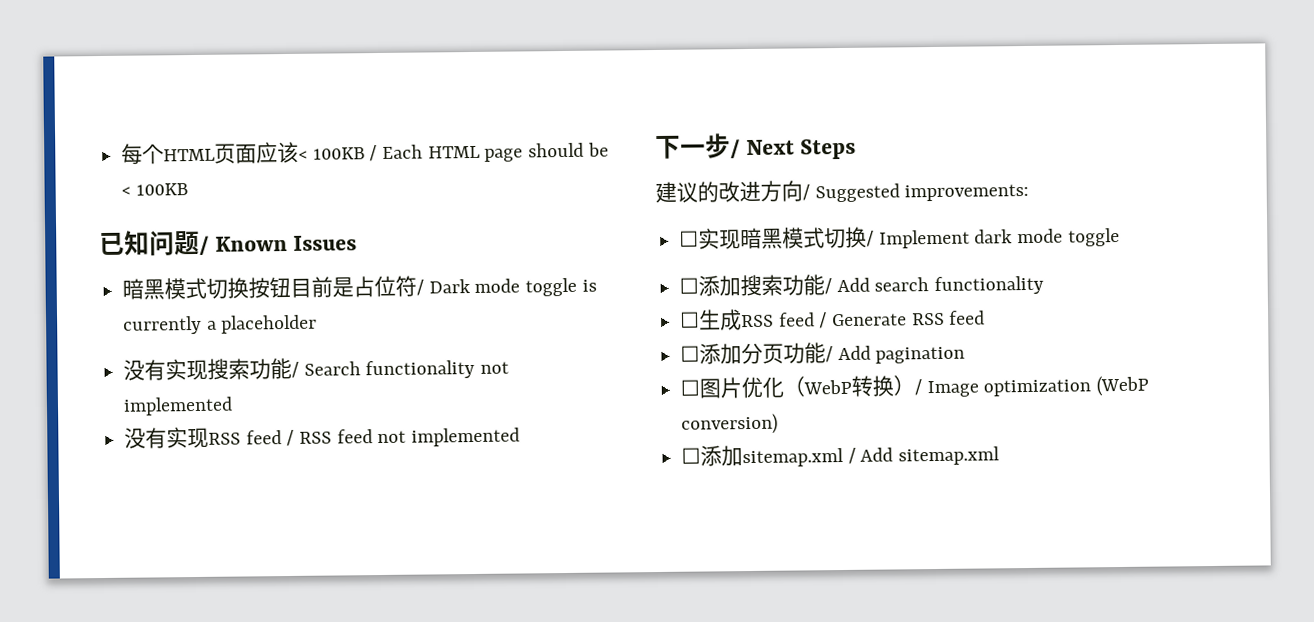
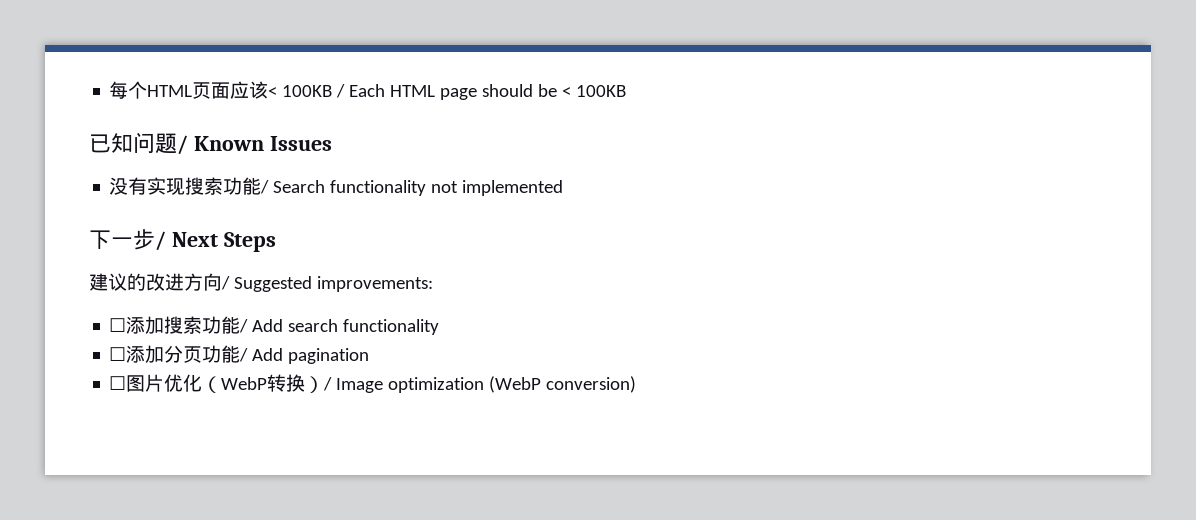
[122,275,597,300] [123,314,318,335] // 暗黑模式切换按钮目前是占位符/ Dark mode toggle is currently a placeholder -> (332, 143) none
[124,427,521,449] // 没有实现RSS feed / RSS feed not implemented -> (564, 188) none
[679,226,1120,250] // ☐实现暗黑模式切换/ Implement dark mode toggle -> (433, 284) none
[680,309,986,331] // ☐生成RSS feed / Generate RSS feed -> (440, 327) none
[681,445,1001,468] // ☐添加sitemap.xml / Add sitemap.xml -> (637, 384) none

